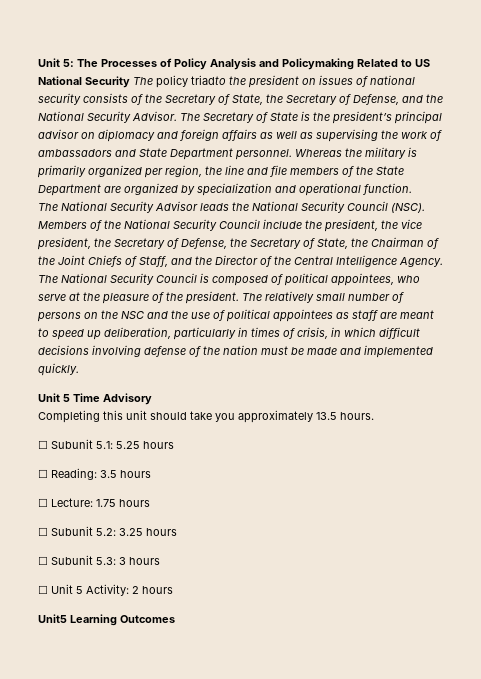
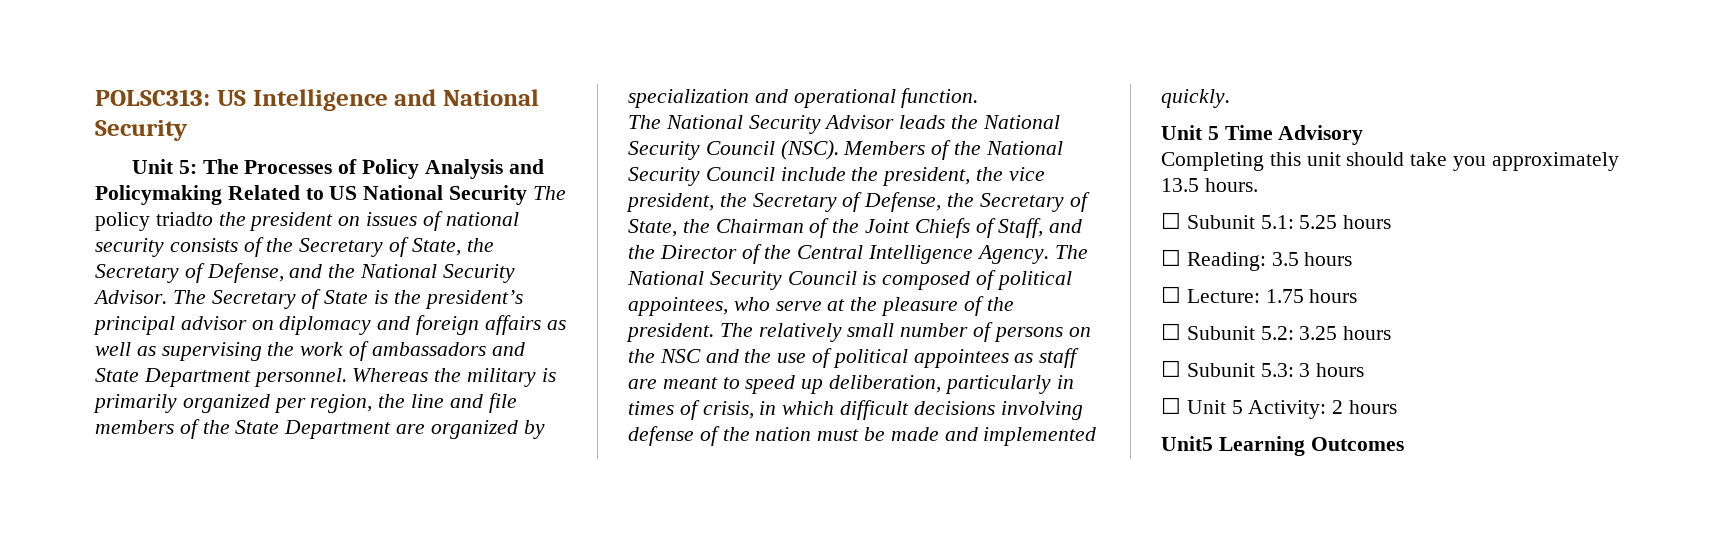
(38, 62) none -> [95,89,539,111] [95,120,188,141] POLSC313: US Intelligence and National Security //

